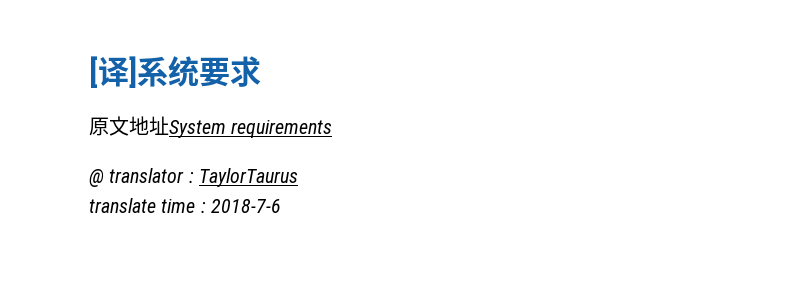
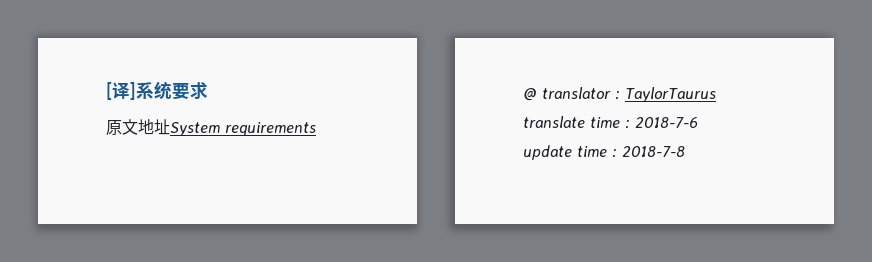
(282, 206) none -> [523,145,685,160] // update time : 2018-7-8

